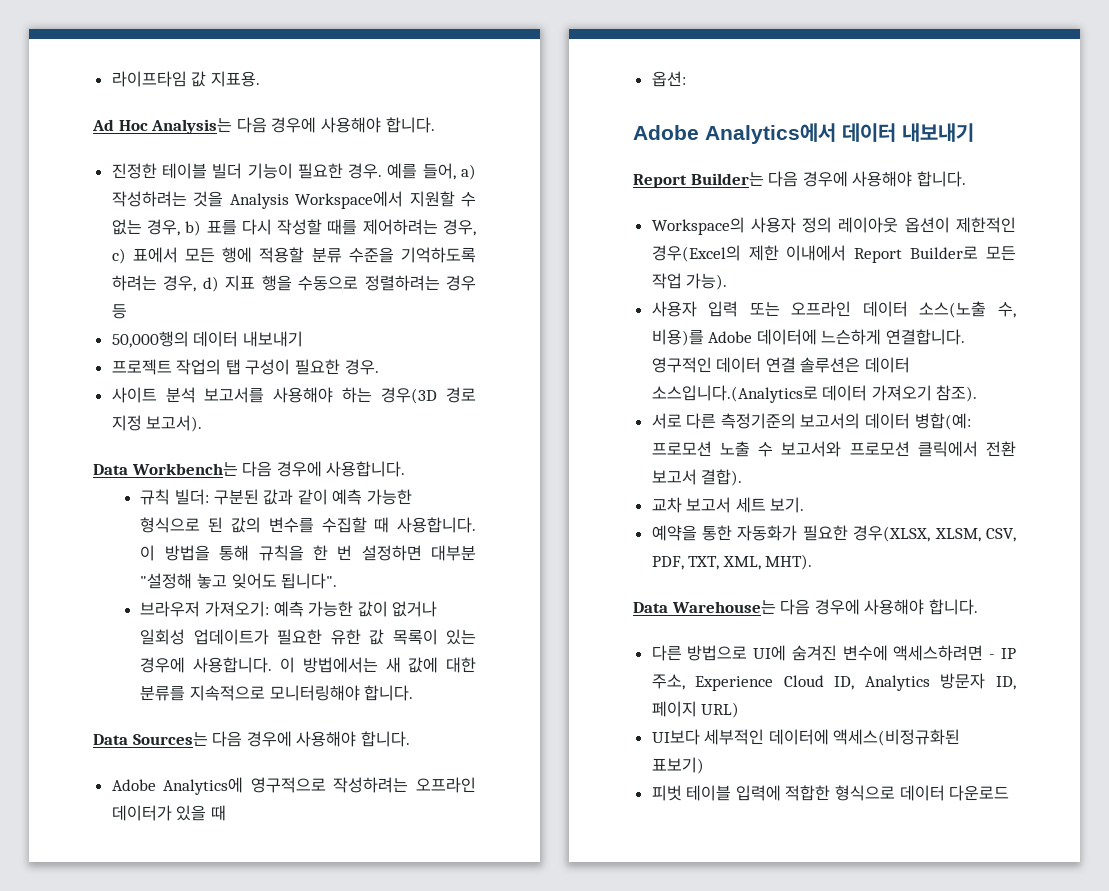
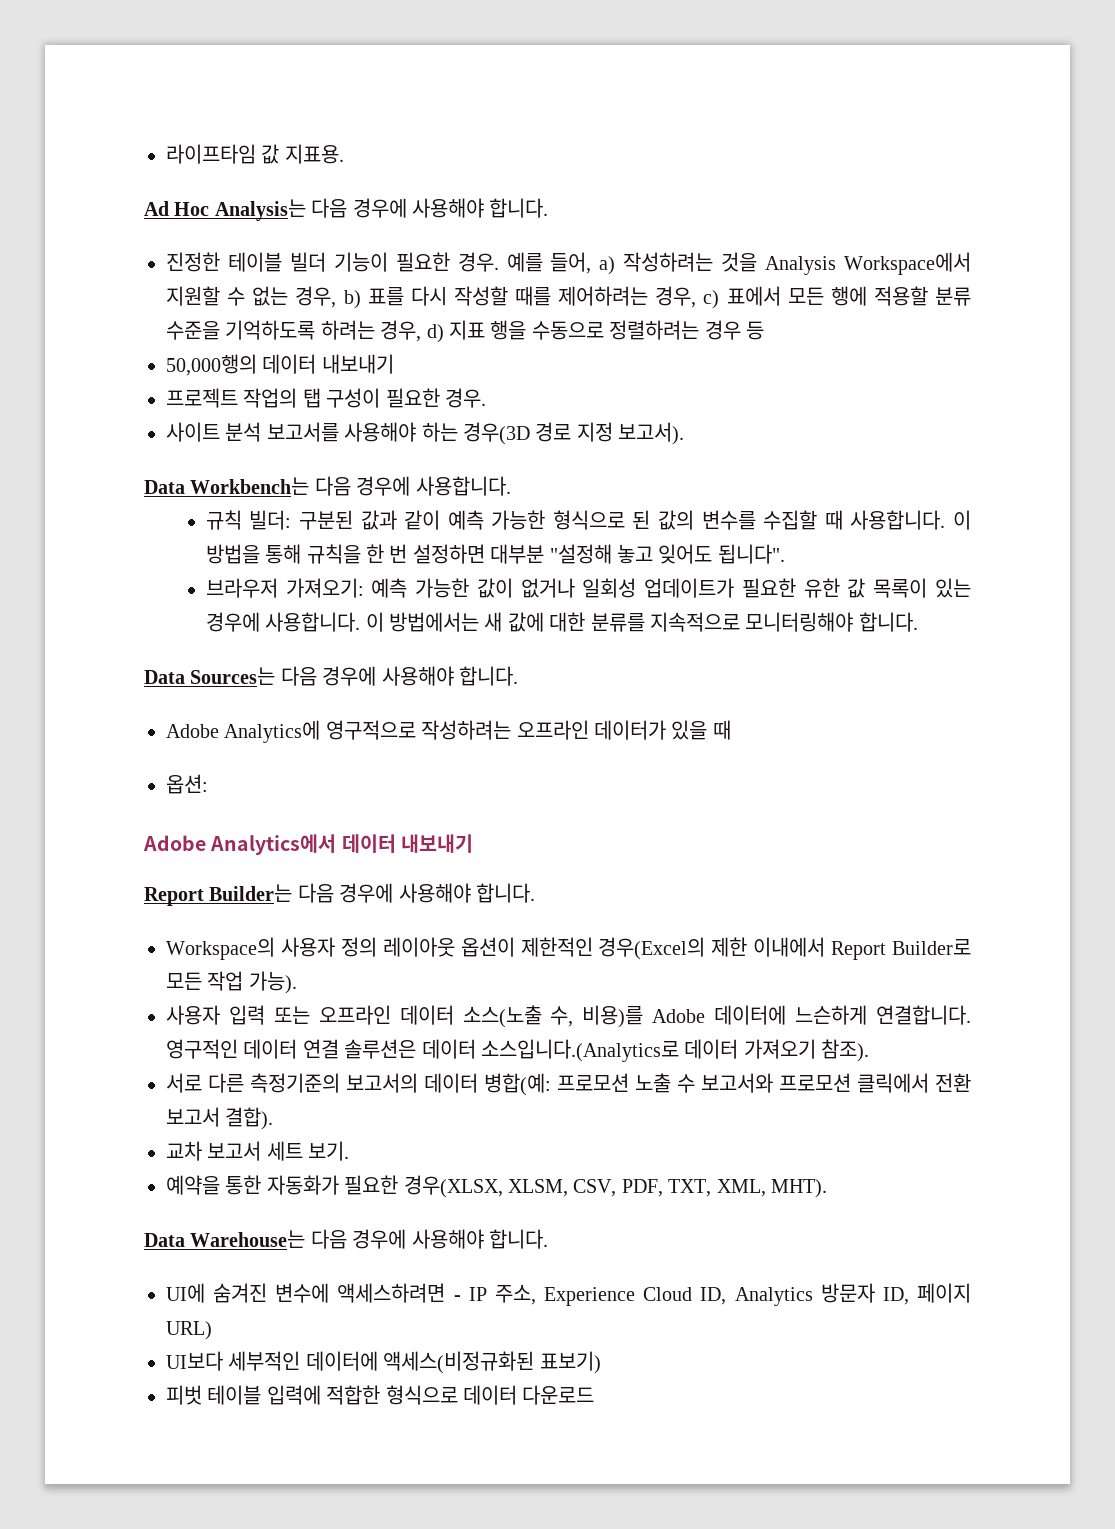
[651,645,748,661] 다른 방법으로 -> (548, 1239) none

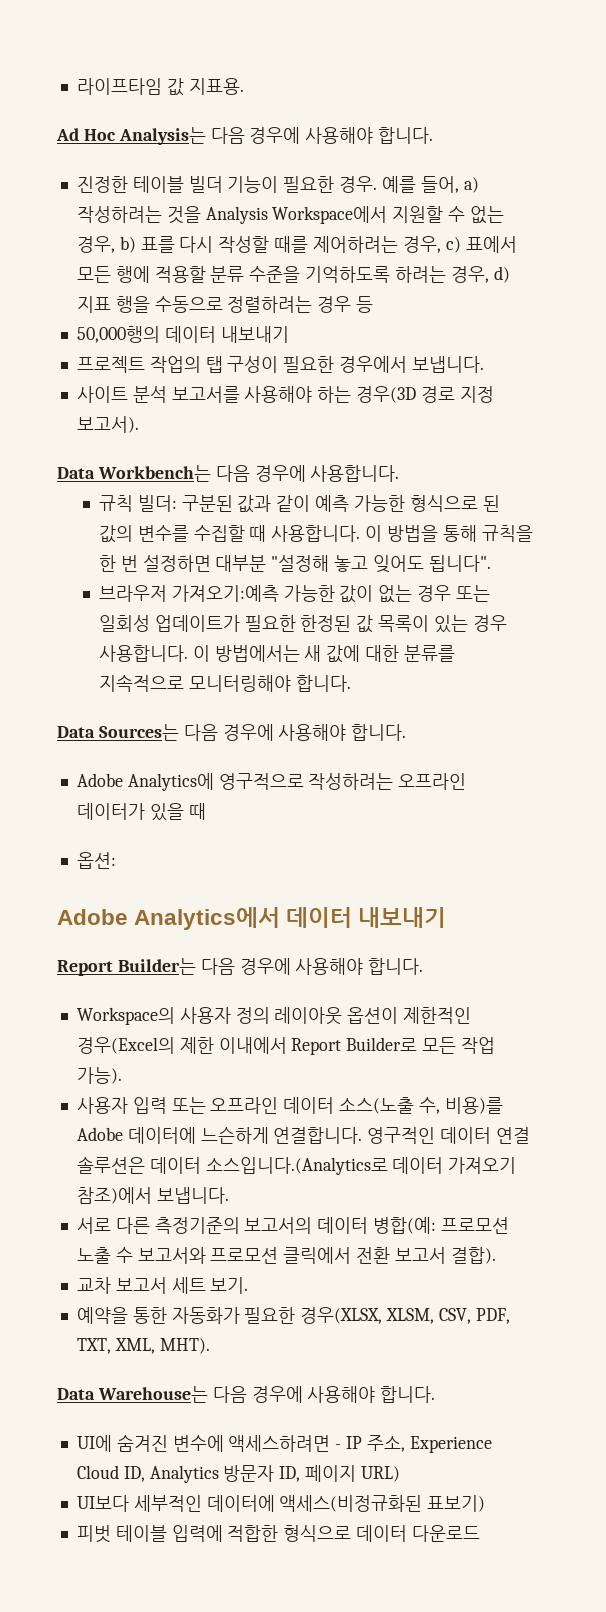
[445,388,486,408] 경우. -> [339,356,484,373] 경우에서 보냅니다.
[285,578,575,598] 가져오기: 예측 가능한 값이 없거나 -> [171,585,491,603] 가져오기:예측 가능한 값이 없는 경우 또는
[803,578,840,598] 유한 -> [300,615,352,632] 한정된
[205,612,260,632] 경우에 -> [472,615,507,632] 경우
[821,1039,870,1062] 참조). -> [76,1187,229,1204] 참조)에서 보냅니다.

